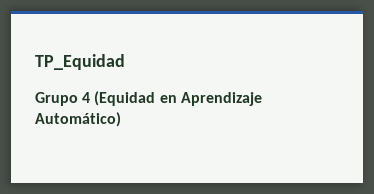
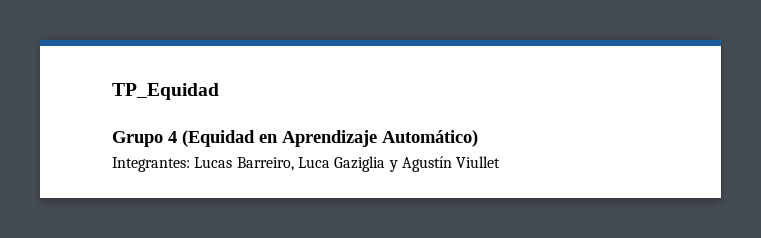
(121, 119) none -> [112,156,501,172] // Integrantes: Lucas Barreiro, Luca Gaziglia y Agustín Viullet

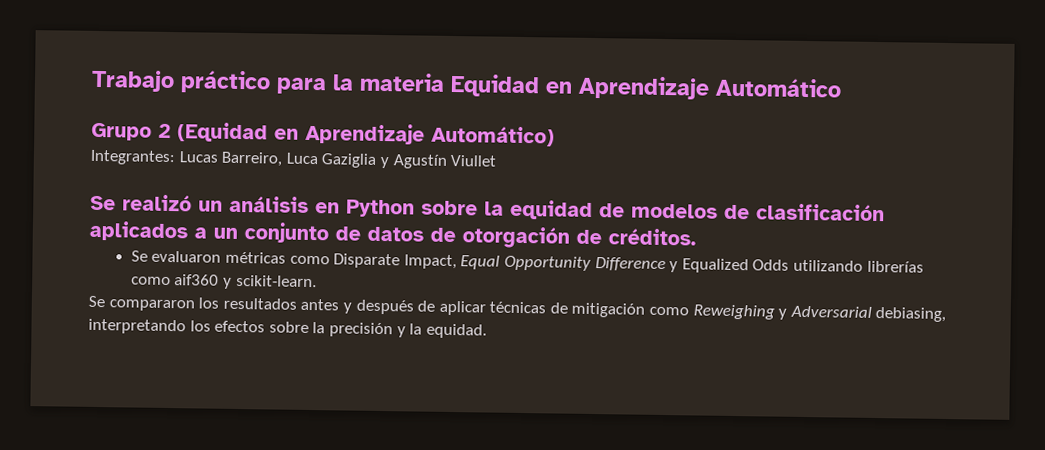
[112,83,219,100] TP_Equidad -> [91,69,842,100] Trabajo práctico para la materia Equidad en Aprendizaje Automático
[168,131,177,143] 4 -> [158,123,171,139] 2
(501, 162) none -> [90,194,885,222] [89,220,696,249] [130,250,924,274] [130,274,317,289] [88,295,947,323] [88,318,487,339] // Se realizó un análisis en Python sobre la equidad de modelos de clasificación aplicados a un conjunto de datos de otorgación de créditos. // Se evaluaron métricas como Disparate Impact, Equal Opportunity Difference y Equalized Odds utilizando librerías como aif360 y scikit-learn. // Se compararon los resultados antes y después de aplicar técnicas de mitigación como Reweighing y Adversarial debiasing, interpretando los efectos sobre la precisión y la equidad.

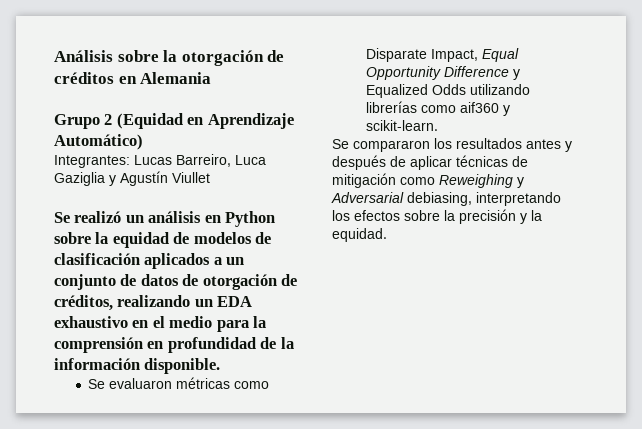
[91,69,842,100] Trabajo práctico para la materia Equidad en Aprendizaje Automático -> [54,50,285,66] [54,72,212,84] Análisis sobre la otorgación de créditos en Alemania
[608,228,696,246] créditos. -> [54,295,253,311] [54,316,267,332] [54,337,294,353] [54,358,221,374] créditos, realizando un EDA exhaustivo en el medio para la comprensión en profundidad de la información disponible.

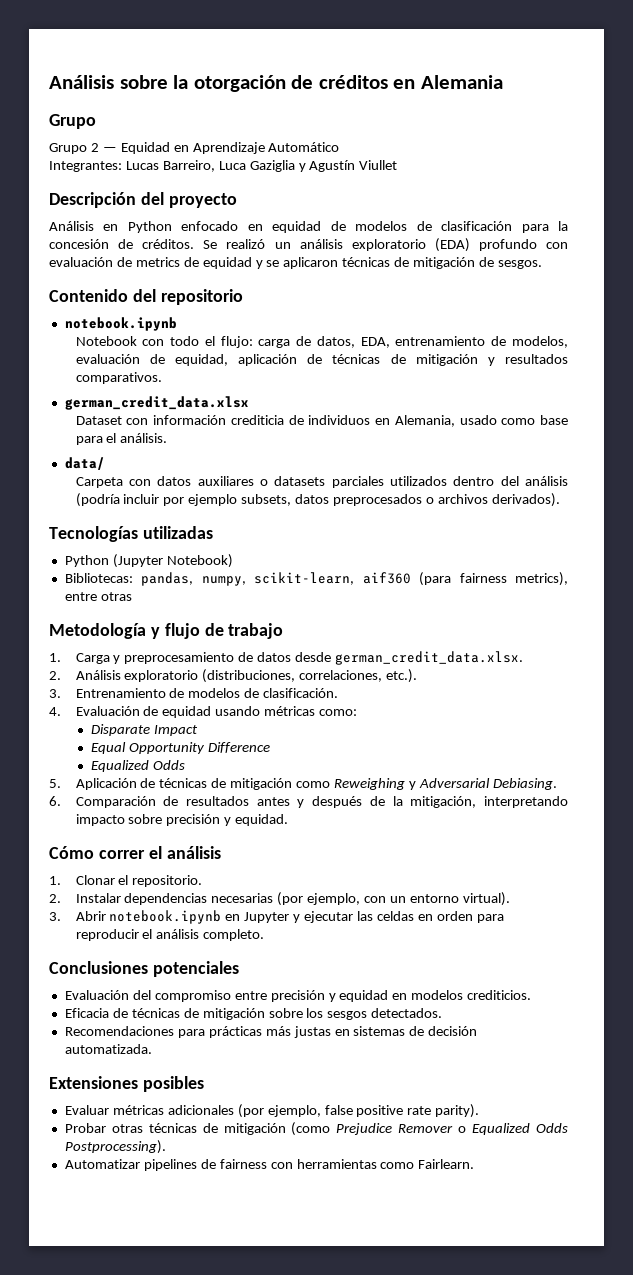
[104,113,183,129] 2 (Equidad -> [49,142,170,154] // Grupo 2 — Equidad
[54,134,143,150] Automático) -> [268,142,340,152] Automático
[54,211,276,227] [54,232,109,244] Se realizó un análisis en Python sobre la -> [49,192,237,208] [49,221,263,233] Descripción del proyecto // Análisis en Python enfocado en
[144,253,245,269] [54,274,298,290] [54,295,253,311] [54,316,267,332] [54,337,294,353] [54,358,221,374] [88,377,270,389] [366,48,479,62] aplicados a un conjunto de datos de otorgación de créditos, realizando un EDA exhaustivo en el medio para la comprensión en profundidad de la información disponible. // Se evaluaron métricas como Disparate Impact, -> [521,221,568,233] [49,238,568,252] [49,257,542,269] [49,289,243,305] [64,317,177,331] [75,336,568,348] [75,354,568,366] [75,372,162,384] [64,396,249,410] [75,415,568,427] [75,433,168,445] [64,457,105,470] [75,476,568,488] [75,493,560,507] [49,526,213,542] [64,554,233,568] [64,572,569,586] [64,592,132,601] [49,623,284,639] [49,651,523,665] [49,669,418,683] [49,688,339,698] [49,706,358,718] [91,724,199,736] para la concesión de créditos. Se realizó un análisis exploratorio (EDA) profundo con evaluación de metrics de equidad y se aplicaron técnicas de mitigación de sesgos. // Contenido del repositorio // notebook.ipynb // Notebook con todo el flujo: carga de datos, EDA, entrenamiento de modelos, evaluación de equidad, aplicación de técnicas de mitigación y resultados comparativos. // german_credit_data.xlsx // Dataset con información crediticia de individuos en Alemania, usado como base para el análisis. // data/ // Carpeta con datos auxiliares o datasets parciales utilizados dentro del análisis (podría incluir por ejemplo subsets, datos preprocesados o archivos derivados). // Tecnologías utilizadas // Python (Jupyter Notebook) // Bibliotecas: pandas, numpy, scikit-learn, aif360 (para fairness metrics), entre otras // Metodología y flujo de trabajo // 1. Carga y preprocesamiento de datos desde german_credit_data.xlsx. // 2. Análisis exploratorio (distribuciones, correlaciones, etc.). // 3. Entrenamiento de modelos de clasificación. // 4. Evaluación de equidad usando métricas como: // Disparate Impact //
[513,69,521,80] [366,84,531,98] [366,101,511,116] [366,120,439,131] [332,138,572,152] [332,155,452,170] y Equalized Odds utilizando librerías como aif360 y scikit-learn. // Se compararon los resultados antes y después de aplicar -> [91,760,186,772] [49,778,156,790] // Equalized Odds // 5. Aplicación de
[407,192,561,206] [332,209,542,224] debiasing, interpretando los efectos sobre la precisión y la -> [492,778,557,790] [49,796,568,808] [75,814,232,826] Debiasing. // 6. Comparación de resultados antes y después de la mitigación, interpretando impacto sobre precisión y
(387, 235) none -> [49,846,221,859] [49,875,203,887] [49,892,510,906] [49,910,504,924] [75,929,265,941] [49,961,239,977] [64,990,532,1002] [64,1008,443,1020] [64,1026,478,1038] [64,1044,152,1054] [49,1076,204,1092] [64,1104,480,1118] [64,1122,569,1136] [64,1140,166,1154] [64,1159,475,1171] // Cómo correr el análisis // 1. Clonar el repositorio. // 2. Instalar dependencias necesarias (por ejemplo, con un entorno virtual). // 3. Abrir notebook.ipynb en Jupyter y ejecutar las celdas en orden para reproducir el análisis completo. // Conclusiones potenciales // Evaluación del compromiso entre precisión y equidad en modelos crediticios. // Eficacia de técnicas de mitigación sobre los sesgos detectados. // Recomendaciones para prácticas más justas en sistemas de decisión automatizada. // Extensiones posibles // Evaluar métricas adicionales (por ejemplo, false positive rate parity). // Probar otras técnicas de mitigación (como Prejudice Remover o Equalized Odds Postprocessing). // Automatizar pipelines de fairness con herramientas como Fairlearn.

